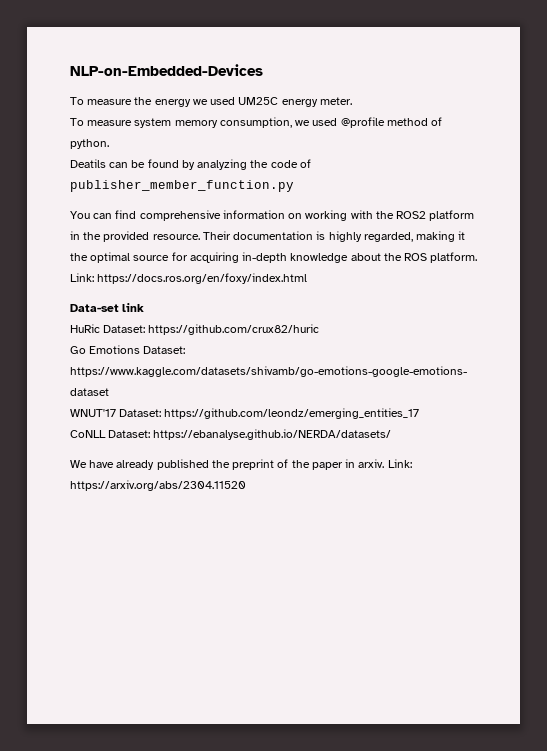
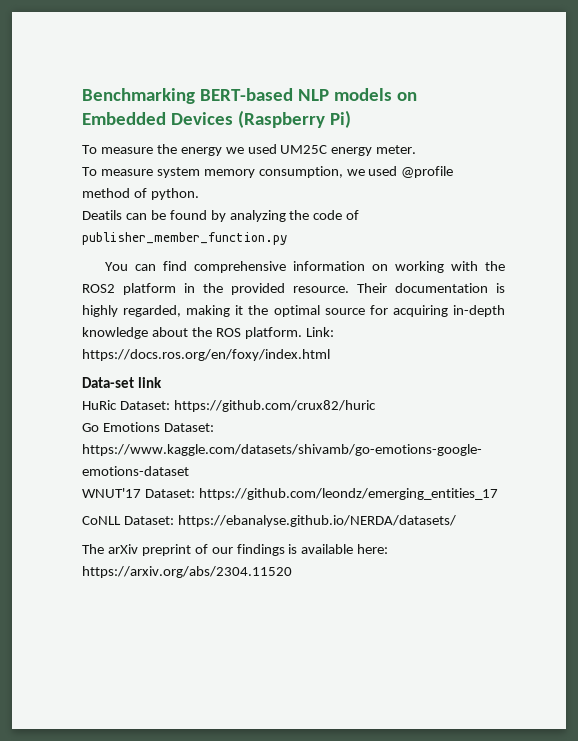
[70,64,263,76] NLP-on-Embedded-Devices -> [82,88,417,104] [82,110,351,128] Benchmarking BERT-based NLP models on Embedded Devices (Raspberry Pi)
[70,459,412,470] We have already published the preprint of the paper in arxiv. Link: -> [82,544,389,556] The arXiv preprint of our findings is available here:

